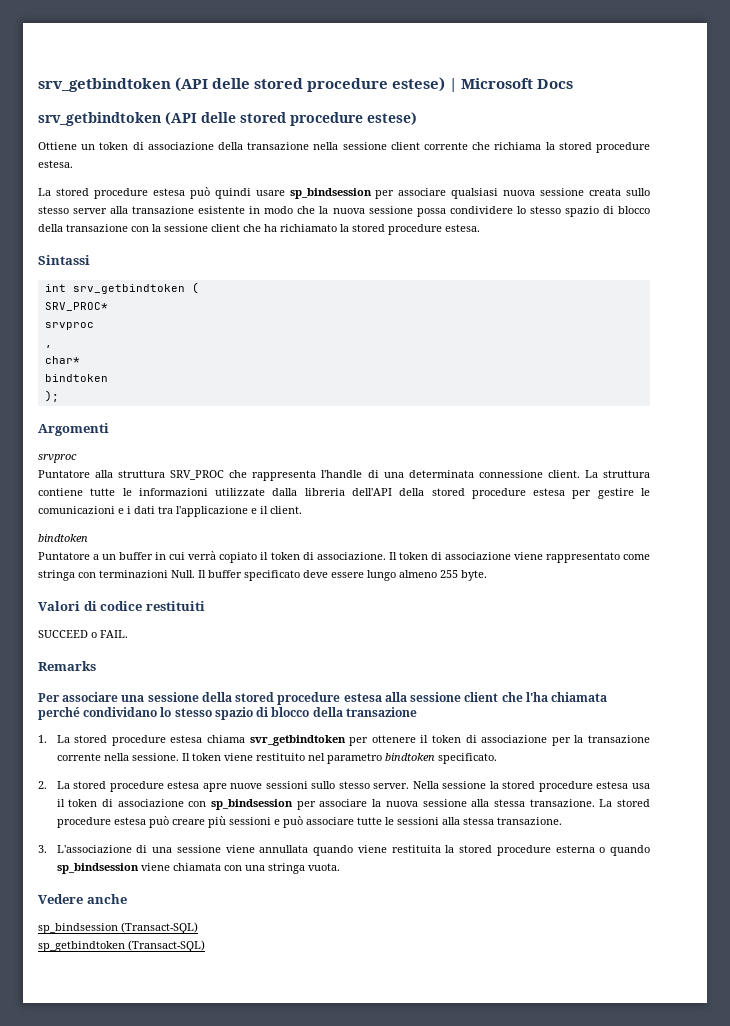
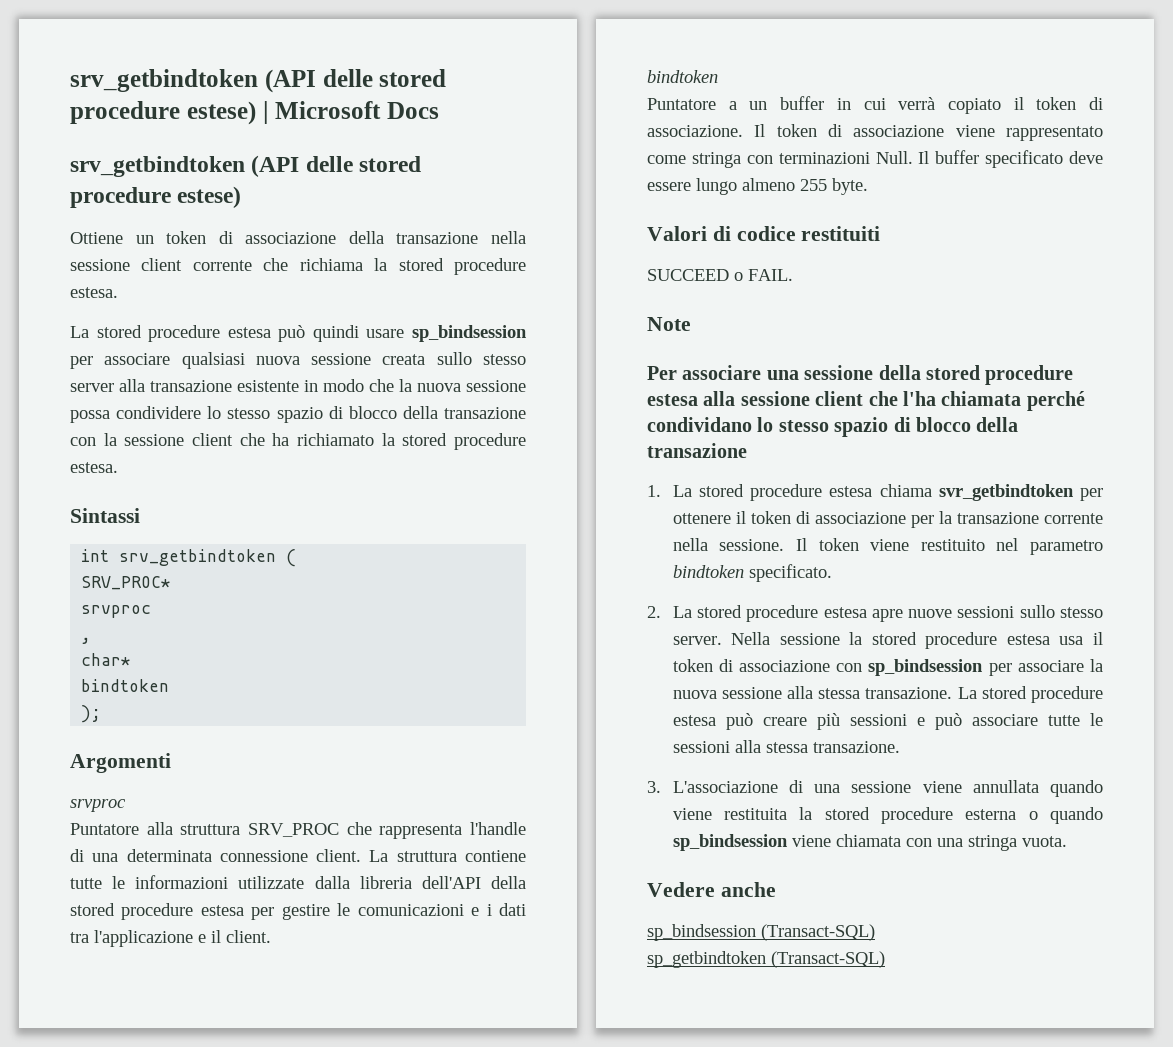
[38,661,96,671] Remarks -> [647,317,691,331] Note

